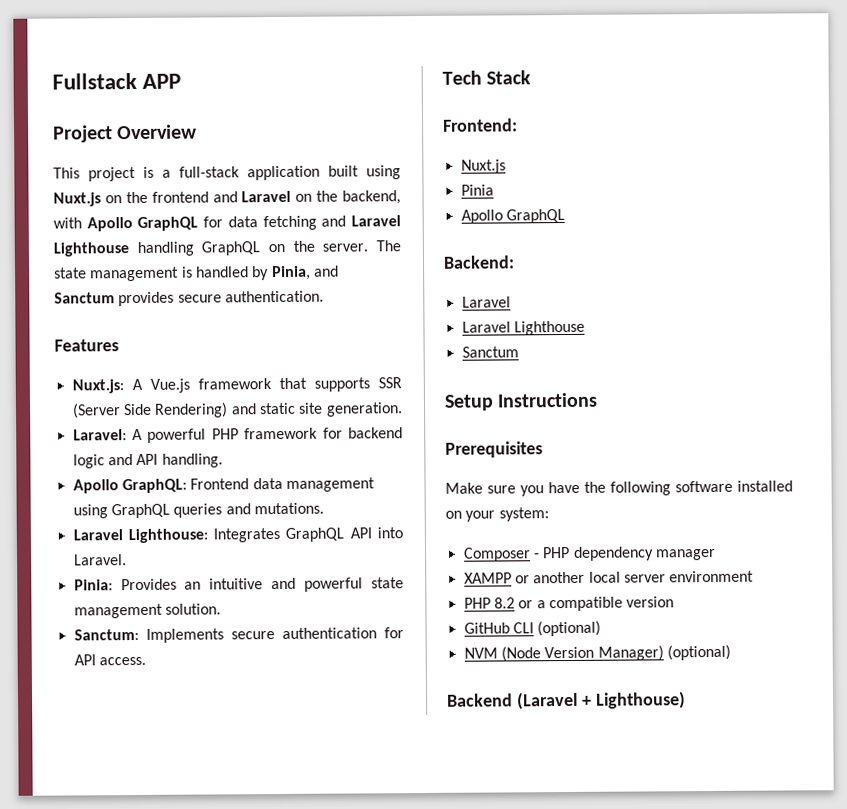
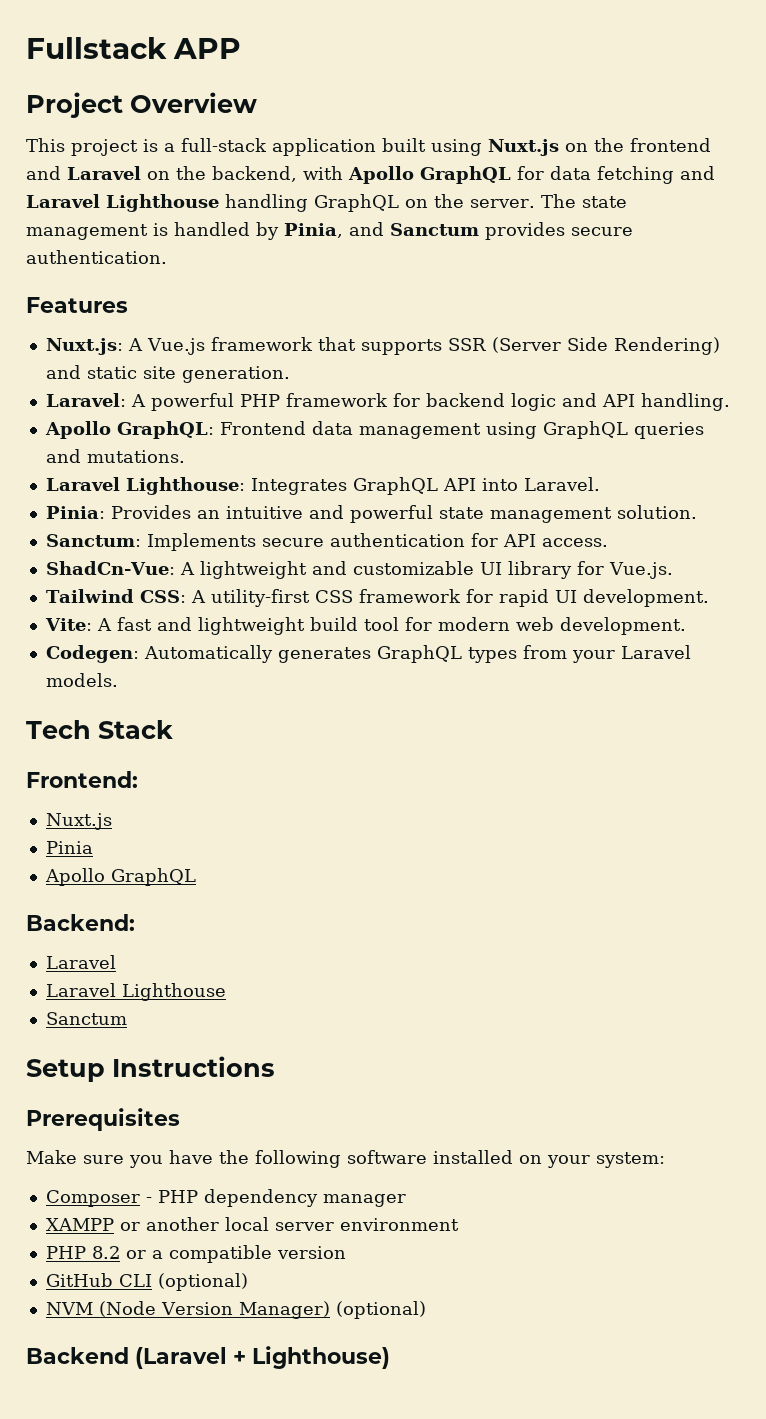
(146, 661) none -> [45,561,673,579] [45,589,709,607] [44,617,686,635] [45,645,691,663] [45,673,118,687] // ShadCn-Vue: A lightweight and customizable UI library for Vue.js. // Tailwind CSS: A utility-first CSS framework for rapid UI development. // Vite: A fast and lightweight build tool for modern web development. // Codegen: Automatically generates GraphQL types from your Laravel models.

